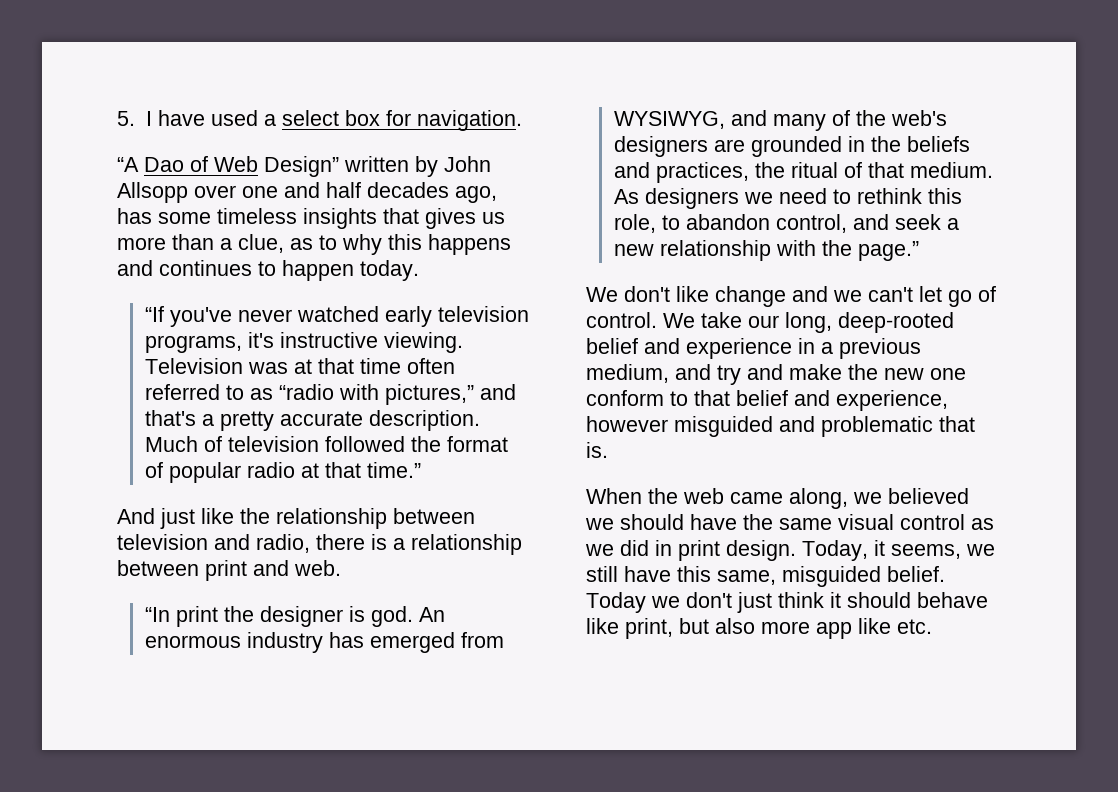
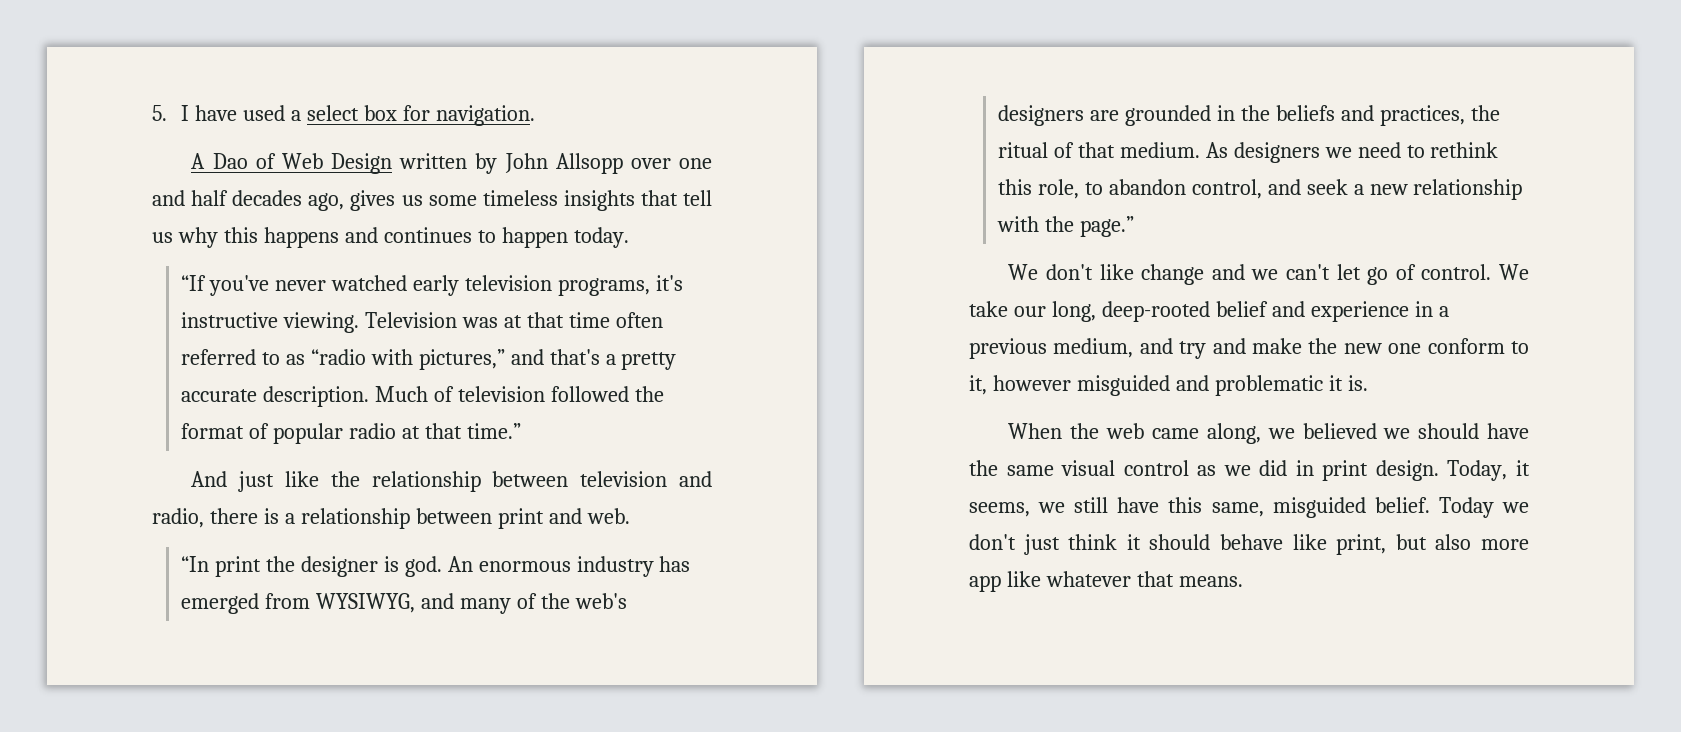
[117,157,139,172] “A -> [191,153,206,169] A
[264,156,339,177] Design” -> [331,153,393,174] Design
[117,208,152,224] has -> [350,190,423,211] gives us
[425,208,505,229] [117,234,337,253] gives us more than a clue, as to -> [683,190,713,206] [152,232,173,243] tell us
[694,390,948,411] that belief and experience, -> [969,375,987,395] it,
[939,416,975,432] that -> [1328,375,1343,391] it
[897,619,932,634] etc. -> [1045,571,1243,587] whatever that means.

